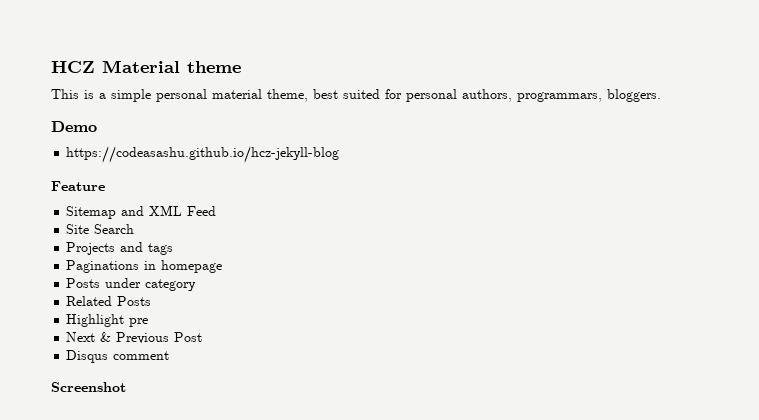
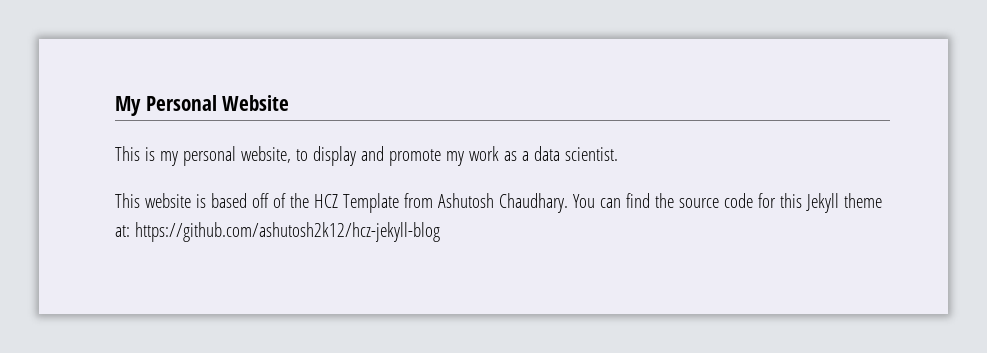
[51,60,241,73] HCZ Material theme -> [115,95,290,116] My Personal Website
[99,89,661,102] [51,121,97,132] [66,146,340,163] [51,181,105,191] [66,205,217,219] [66,224,135,234] [66,242,174,255] [66,260,223,273] [66,278,197,291] [66,296,152,306] [66,314,149,327] [66,332,203,344] [66,350,170,363] [51,382,126,392] a simple personal material theme, best suited for personal authors, programmars, bloggers. // Demo // https://codeasashu.github.io/hcz-jekyll-blog // Feature // Sitemap and XML Feed // Site Search // Projects and tags // Paginations in homepage // Posts under category // Related Posts // Highlight pre // Next & Previous Post // Disqus comment // Screenshot -> [159,146,618,166] [115,193,882,213] [115,222,440,242] my personal website, to display and promote my work as a data scientist. // This website is based off of the HCZ Template from Ashutosh Chaudhary. You can find the source code for this Jekyll theme at: https://github.com/ashutosh2k12/hcz-jekyll-blog

